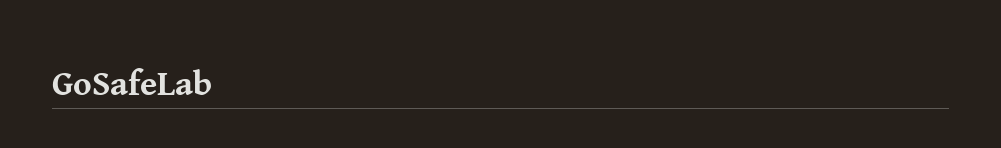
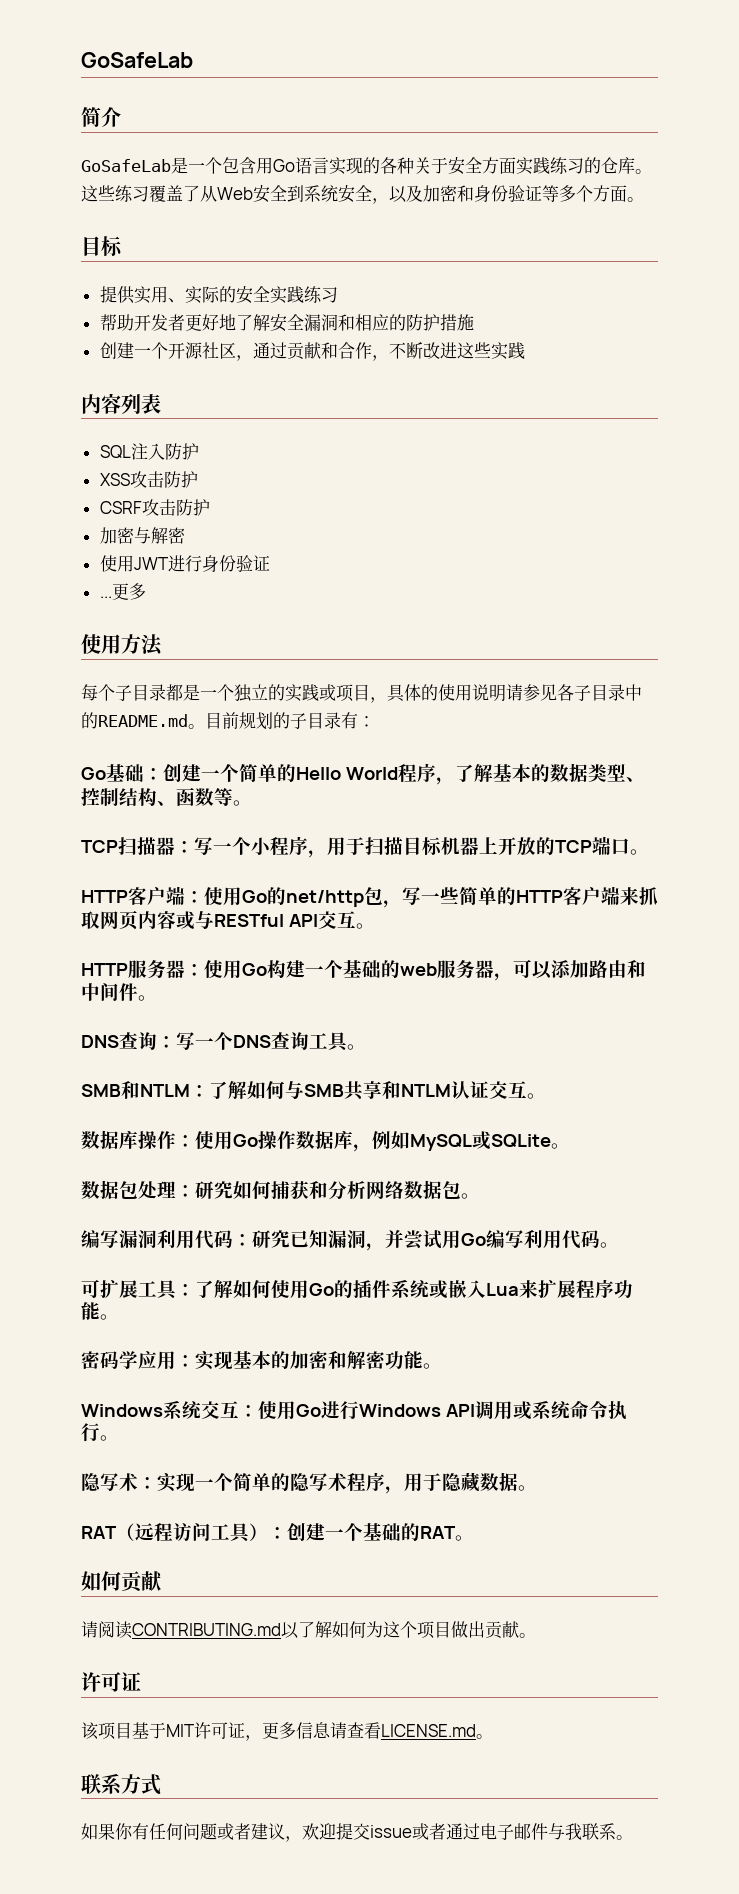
[52,68,212,95] GoSafeLab -> [81,52,193,68] [81,107,121,127] [81,157,652,175] [81,185,644,204] [81,236,123,257] [99,286,338,304] [99,314,474,332] [99,342,525,361] [81,393,161,415] [99,443,199,460] [99,471,198,488] [99,499,210,516] [99,527,185,544] [99,555,270,572] [99,583,146,600] [81,634,163,656] [81,684,642,703] [81,712,375,730] [81,763,645,785] [81,787,252,807] [81,836,649,858] [81,886,658,908] [81,910,375,930] [81,959,646,981] [81,983,157,1001] [81,1032,366,1052] [81,1081,546,1100] [81,1130,570,1152] [81,1180,480,1200] [81,1229,619,1251] [81,1279,633,1300] [81,1302,119,1320] [81,1351,442,1370] [81,1400,627,1420] [81,1423,119,1442] [81,1472,537,1494] [81,1522,474,1543] [81,1571,162,1593] [81,1621,536,1639] [81,1672,141,1692] [81,1722,493,1741] [81,1773,161,1795] [81,1823,633,1842] GoSafeLab // 简介 // GoSafeLab是一个包含用Go语言实现的各种关于安全方面实践练习的仓库。这些练习覆盖了从Web安全到系统安全，以及加密和身份验证等多个方面。 // 目标 // 提供实用、实际的安全实践练习 // 帮助开发者更好地了解安全漏洞和相应的防护措施 // 创建一个开源社区，通过贡献和合作，不断改进这些实践 // 内容列表 // SQL注入防护 // XSS攻击防护 // CSRF攻击防护 // 加密与解密 // 使用JWT进行身份验证 // ...更多 // 使用方法 // 每个子目录都是一个独立的实践或项目，具体的使用说明请参见各子目录中的README.md。目前规划的子目录有： // Go基础：创建一个简单的Hello World程序，了解基本的数据类型、控制结构、函数等。 // TCP扫描器：写一个小程序，用于扫描目标机器上开放的TCP端口。 // HTTP客户端：使用Go的net/http包，写一些简单的HTTP客户端来抓取网页内容或与RESTful API交互。 // HTTP服务器：使用Go构建一个基础的web服务器，可以添加路由和中间件。 // DNS查询：写一个DNS查询工具。 // SMB和NTLM：了解如何与SMB共享和NTLM认证交互。 // 数据库操作：使用Go操作数据库，例如MySQL或SQLite。 // 数据包处理：研究如何捕获和分析网络数据包。 // 编写漏洞利用代码：研究已知漏洞，并尝试用Go编写利用代码。 // 可扩展工具：了解如何使用Go的插件系统或嵌入Lua来扩展程序功能。 // 密码学应用：实现基本的加密和解密功能。 // Windows系统交互：使用Go进行Windows API调用或系统命令执行。 // 隐写术：实现一个简单的隐写术程序，用于隐藏数据。 // RAT（远程访问工具）：创建一个基础的RAT。 // 如何贡献 // 请阅读CONTRIBUTING.md以了解如何为这个项目做出贡献。 // 许可证 // 该项目基于MIT许可证，更多信息请查看LICENSE.md。 // 联系方式 // 如果你有任何问题或者建议，欢迎提交issue或者通过电子邮件与我联系。

